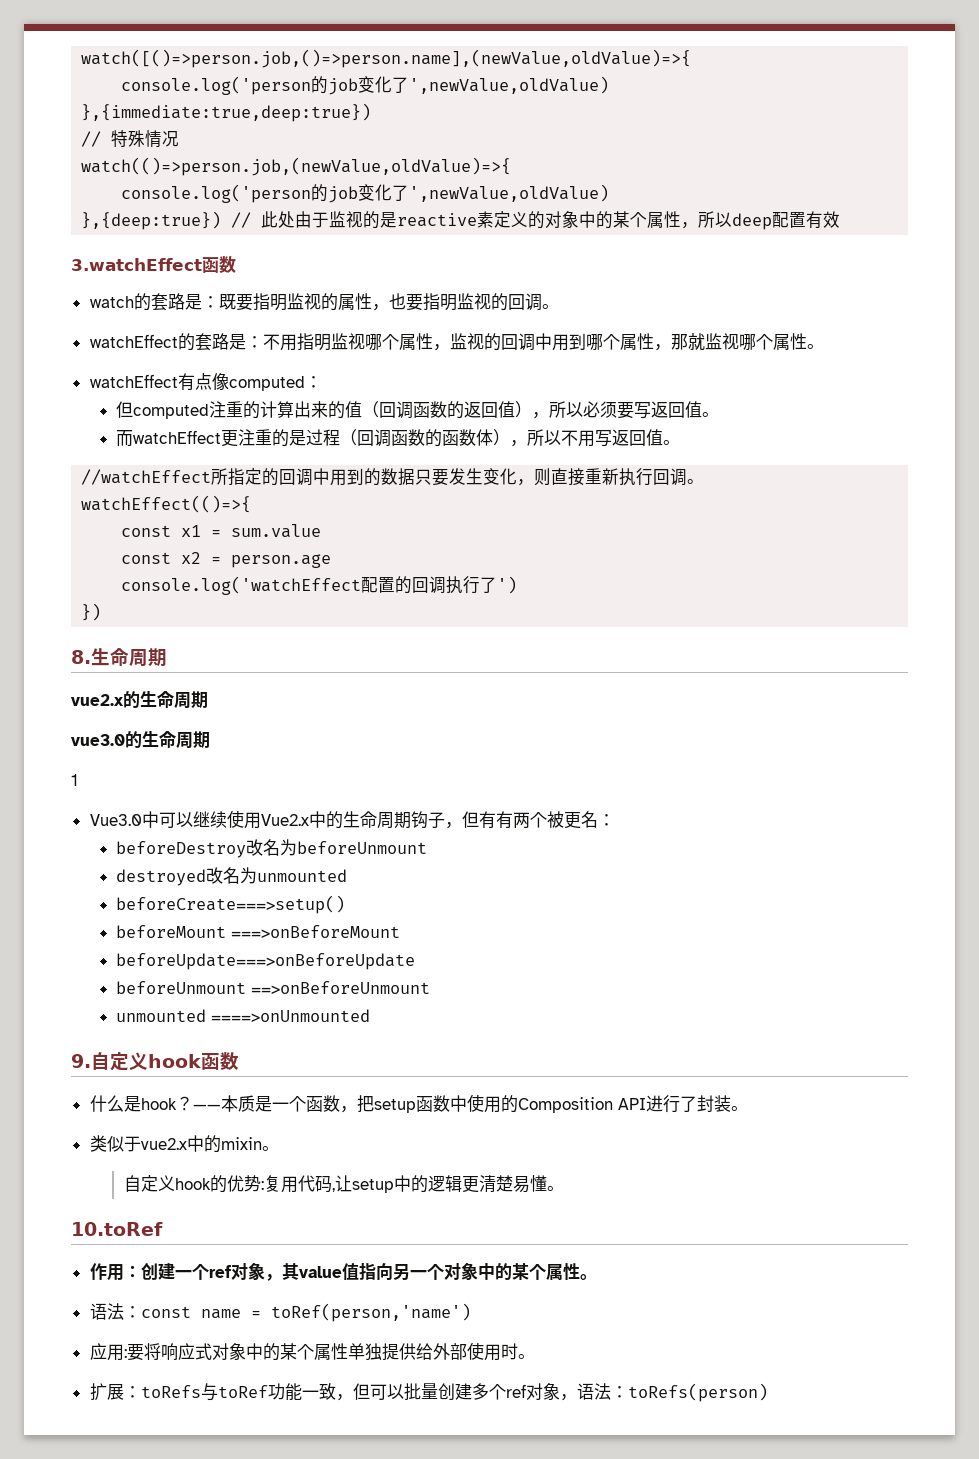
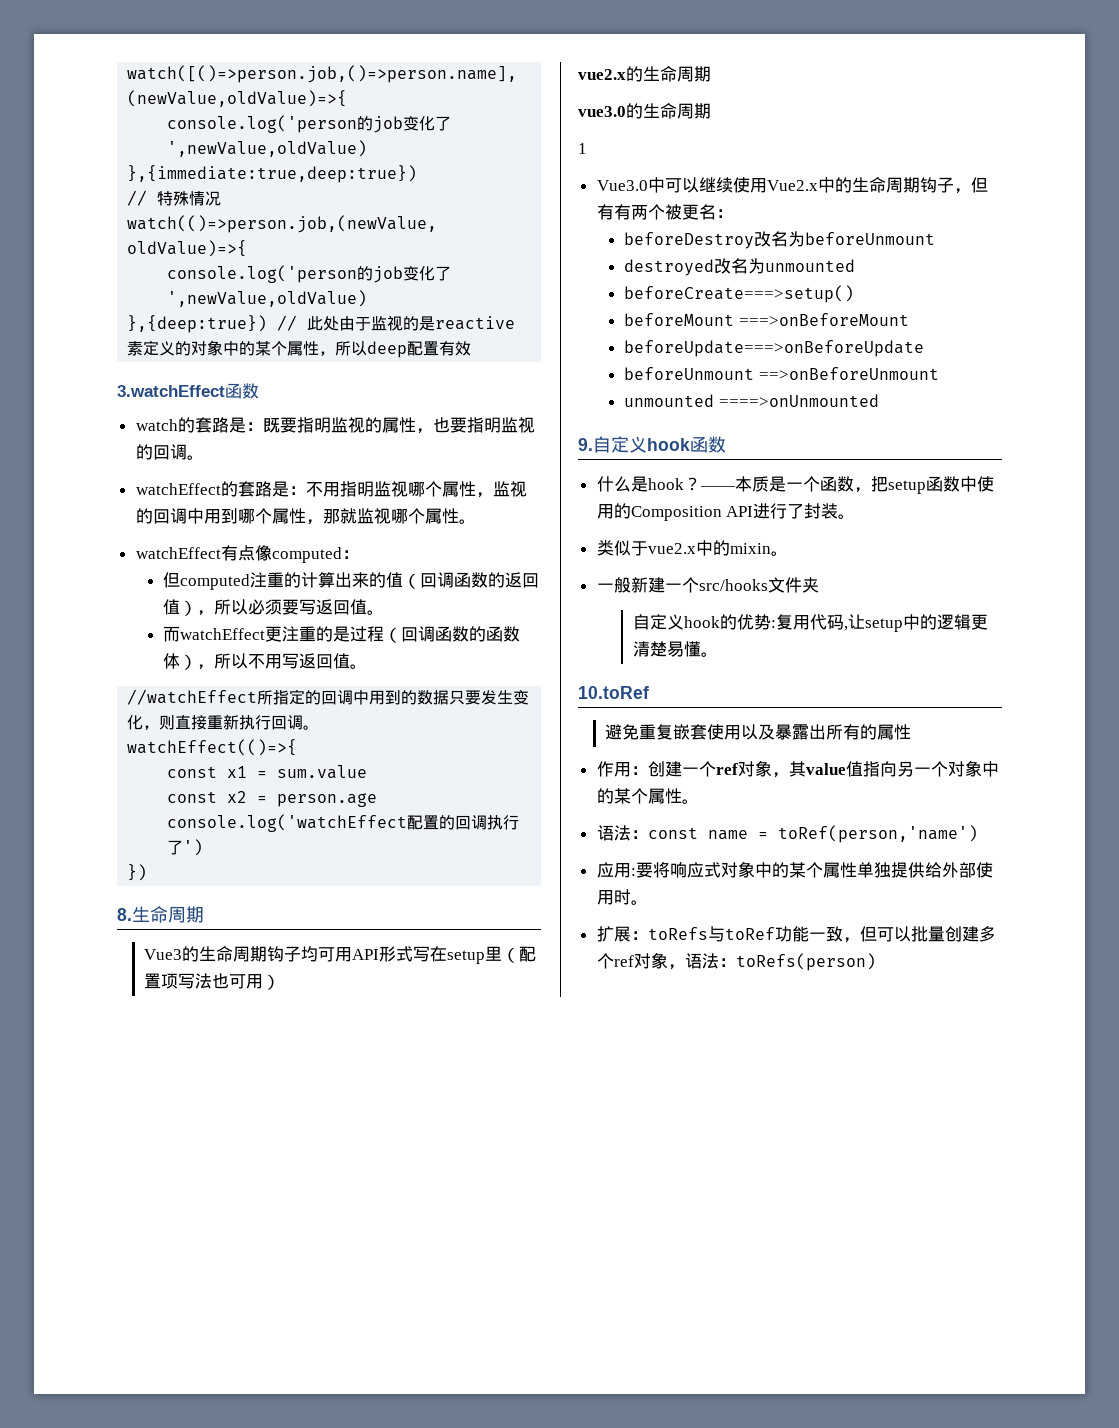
(167, 657) none -> [144,946,537,964] [144,973,281,990] // Vue3的生命周期钩子均可用API形式写在setup里（配置项写法也可用）
(279, 1148) none -> [596,577,819,593] // 一般新建一个src/hooks文件夹
(163, 1229) none -> [605,724,912,740] // 避免重复嵌套使用以及暴露出所有的属性

